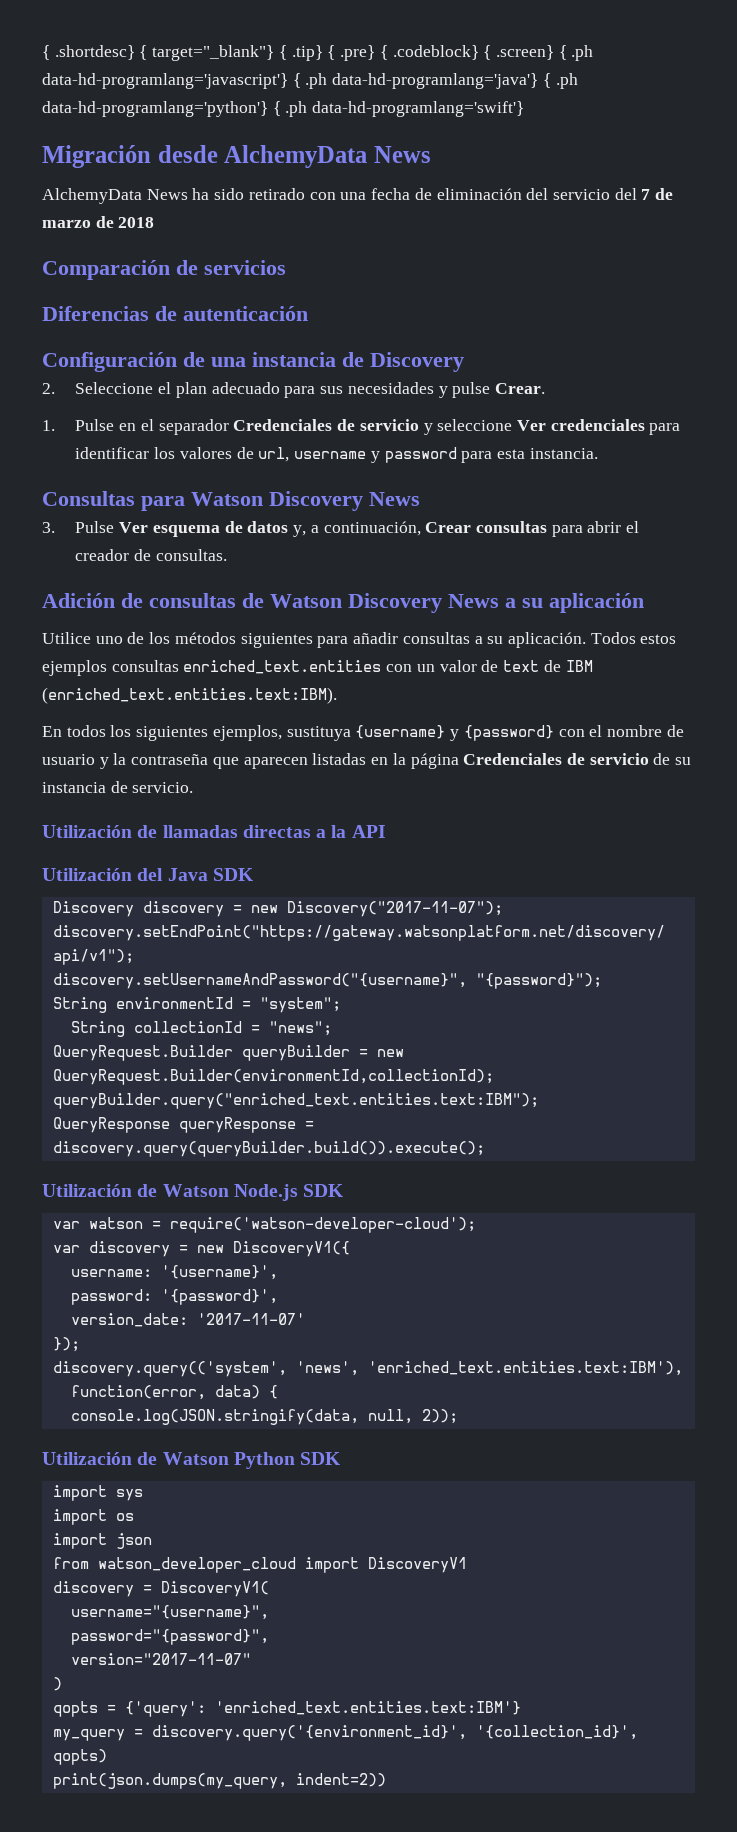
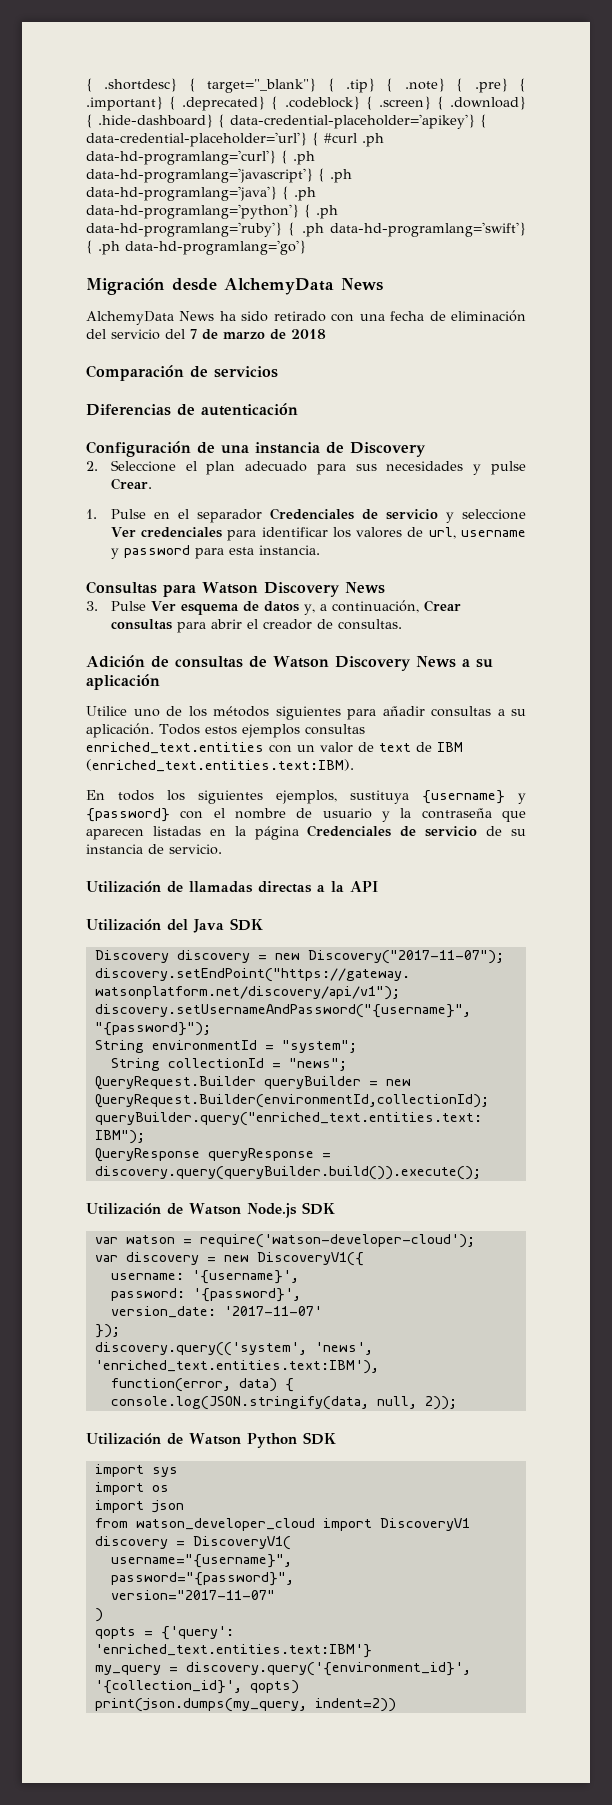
[340,45,554,61] .pre} { .codeblock} { .screen} -> [404,78,526,93] [86,96,526,111] [86,114,487,129] [86,132,384,147] [86,150,276,165] .note} { .pre} { .important} { .deprecated} { .codeblock} { .screen} { .download} { .hide-dashboard} { data-credential-placeholder='apikey'} { data-credential-placeholder='url'} { #curl .ph data-hd-programlang='curl'}
[312,101,525,117] data-hd-programlang='swift'} -> [86,222,526,237] [86,240,306,255] data-hd-programlang='ruby'} { .ph data-hd-programlang='swift'} { .ph data-hd-programlang='go'}

